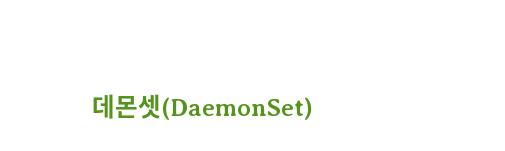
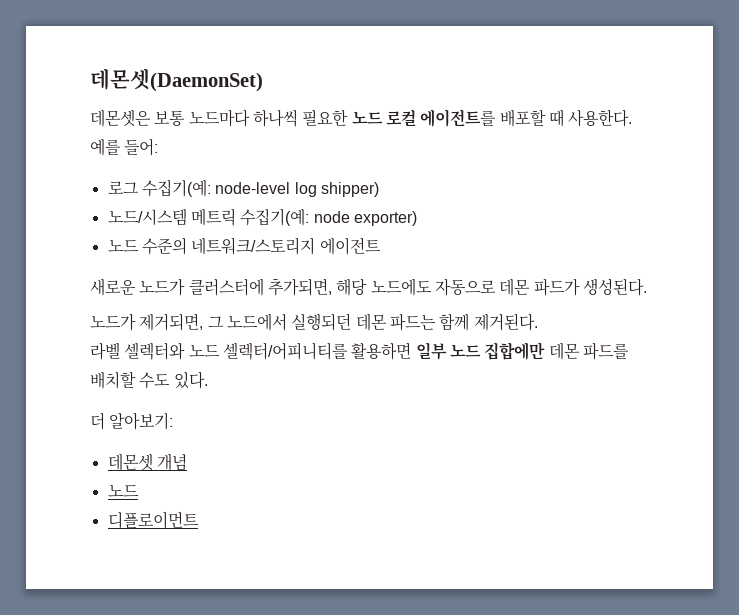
(313, 107) none -> [90,109,633,127] [90,138,159,156] [107,179,379,197] [107,208,417,226] [107,237,381,255] [90,278,647,296] [90,313,538,331] [90,342,629,360] [90,371,208,389] [90,412,174,430] [107,453,187,471] [107,485,139,497] [107,511,199,529] // 데몬셋은 보통 노드마다 하나씩 필요한 노드 로컬 에이전트를 배포할 때 사용한다. 예를 들어: // 로그 수집기(예: node-level log shipper) // 노드/시스템 메트릭 수집기(예: node exporter) // 노드 수준의 네트워크/스토리지 에이전트 // 새로운 노드가 클러스터에 추가되면, 해당 노드에도 자동으로 데몬 파드가 생성된다. // 노드가 제거되면, 그 노드에서 실행되던 데몬 파드는 함께 제거된다. // 라벨 셀렉터와 노드 셀렉터/어피니티를 활용하면 일부 노드 집합에만 데몬 파드를 배치할 수도 있다. // 더 알아보기: // 데몬셋 개념 // 노드 // 디플로이먼트

